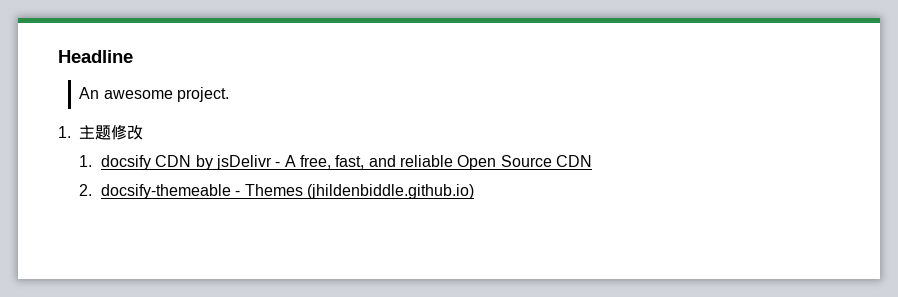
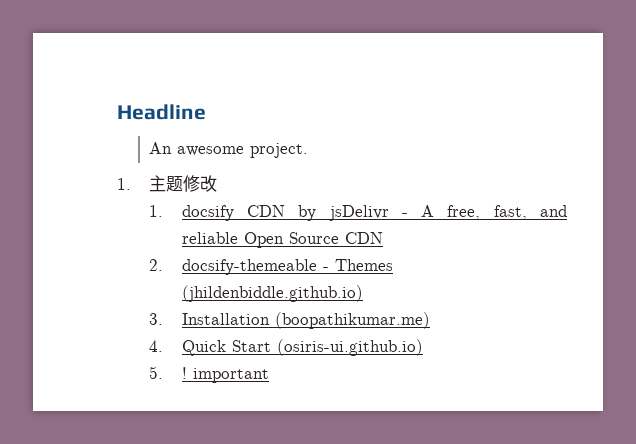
(474, 191) none -> [149,312,430,329] [149,339,423,356] [149,366,269,383] // 3. Installation (boopathikumar.me) // 4. Quick Start (osiris-ui.github.io) // 5. ! important

